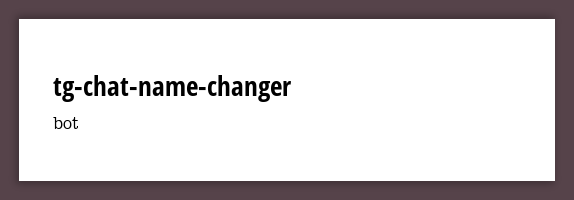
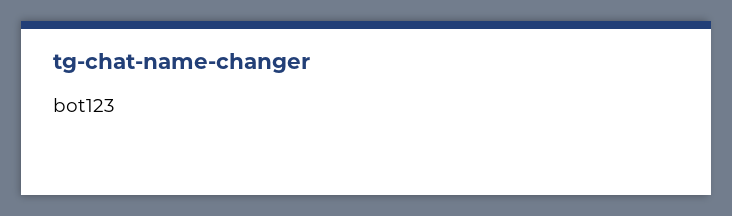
[53,117,79,129] bot -> [53,98,114,112] bot123

